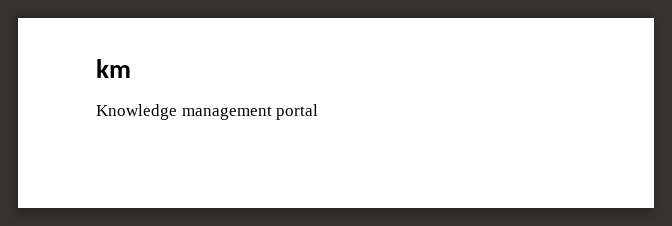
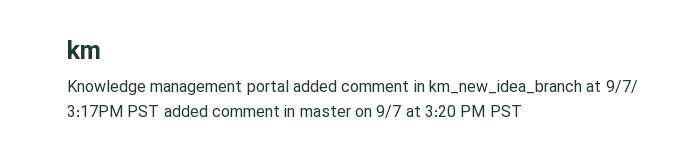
(319, 112) none -> [292,80,638,94] [67,105,522,118] added comment in km_new_idea_branch at 9/7/ 3:17PM PST added comment in master on 9/7 at 3:20 PM PST

